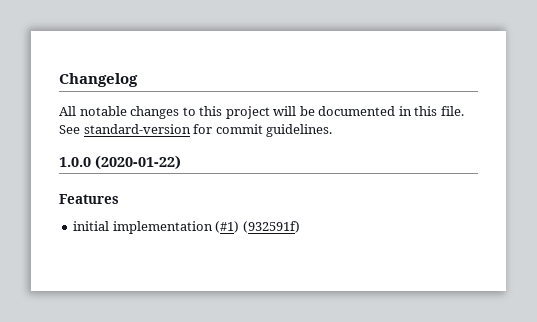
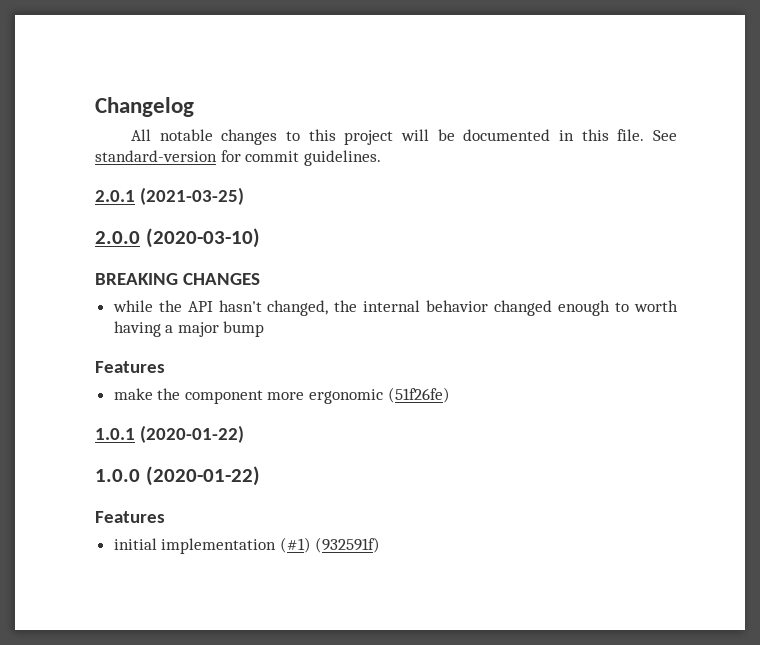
(333, 130) none -> [95,187,245,205] [95,228,260,248] [95,273,261,285] [112,300,678,316] [113,321,265,337] [95,361,165,373] [113,387,450,404] [95,425,245,443] // 2.0.1 (2021-03-25) // 2.0.0 (2020-03-10) // BREAKING CHANGES // while the API hasn't changed, the internal behavior changed enough to worth having a major bump // Features // make the component more ergonomic (51f26fe) // 1.0.1 (2020-01-22)

